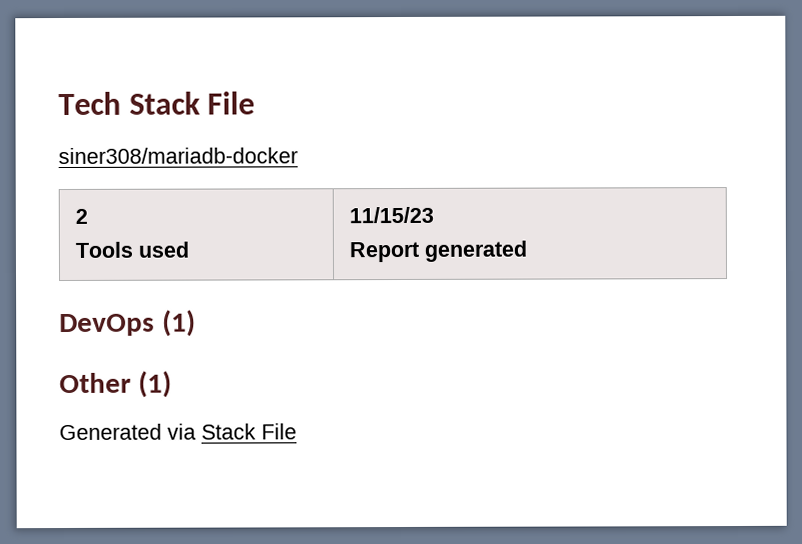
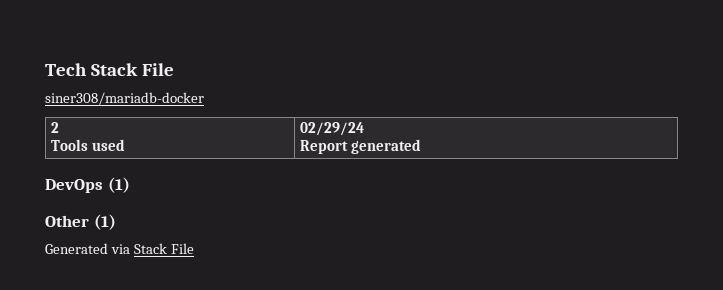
[348,206,434,224] 11/15/23 -> [300,122,365,136] 02/29/24

